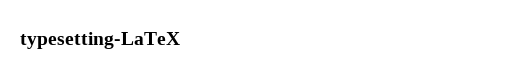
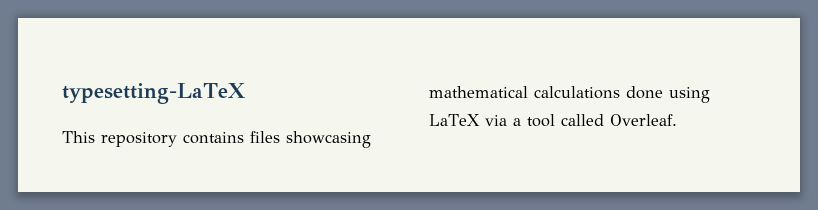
(180, 40) none -> [62,131,371,148] [429,86,710,103] [429,114,677,127] // This repository contains files showcasing mathematical calculations done using LaTeX via a tool called Overleaf.

